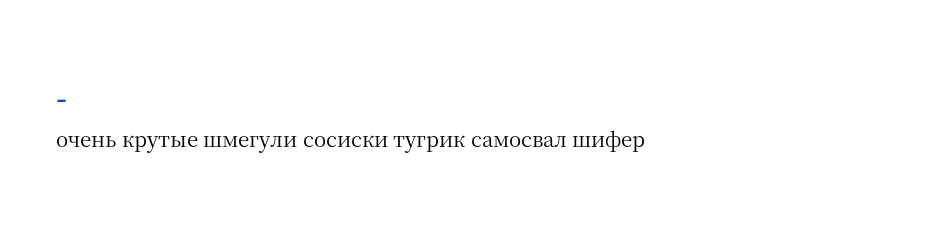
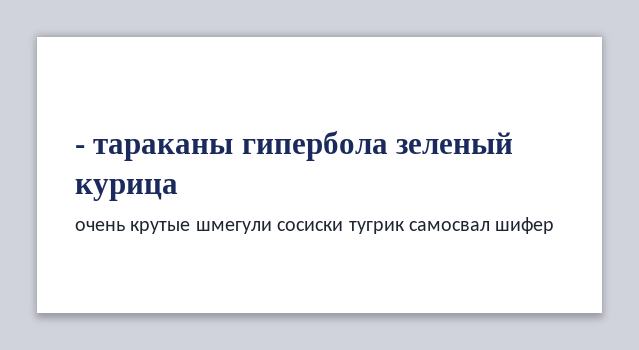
(67, 104) none -> [93,131,514,161] [75,179,178,201] тараканы гипербола зеленый курица

